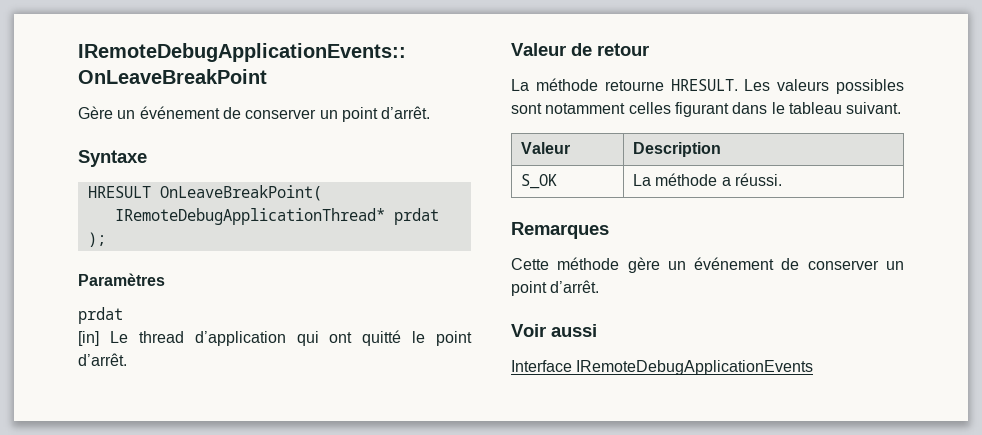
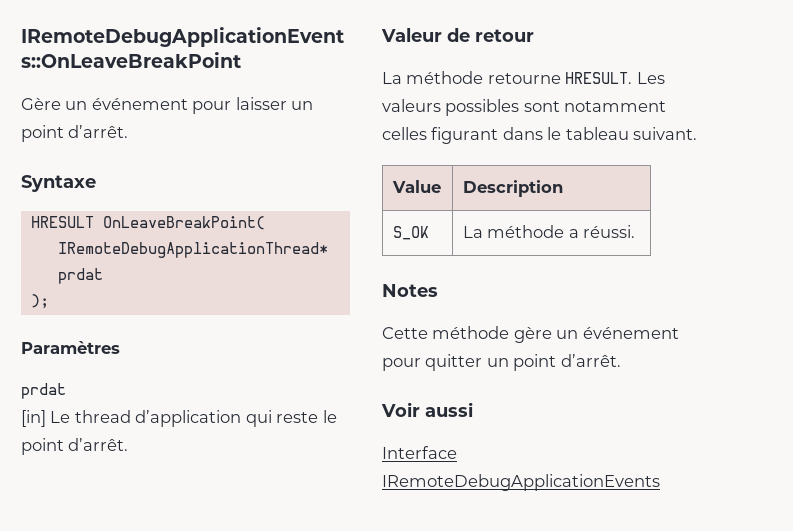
[222,107,317,119] de conserver -> [192,97,287,114] pour laisser
[329,330,402,346] ont quitté -> [276,412,319,423] reste
[520,142,570,154] Valeur -> [391,180,441,193] Value
[511,222,609,239] Remarques -> [382,284,438,297] Notes
[781,258,879,270] de conserver -> [382,354,483,371] pour quitter

